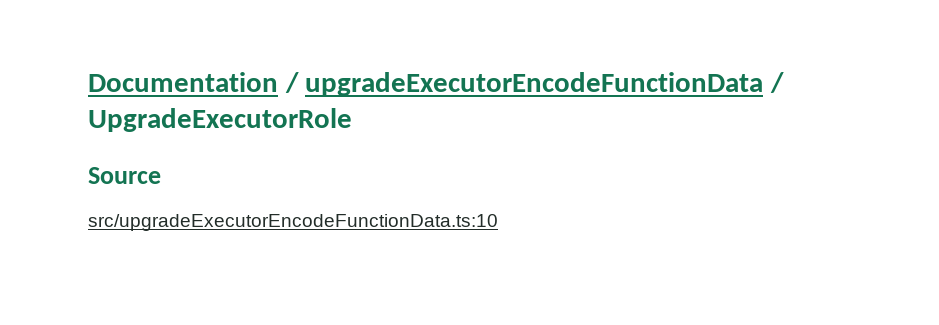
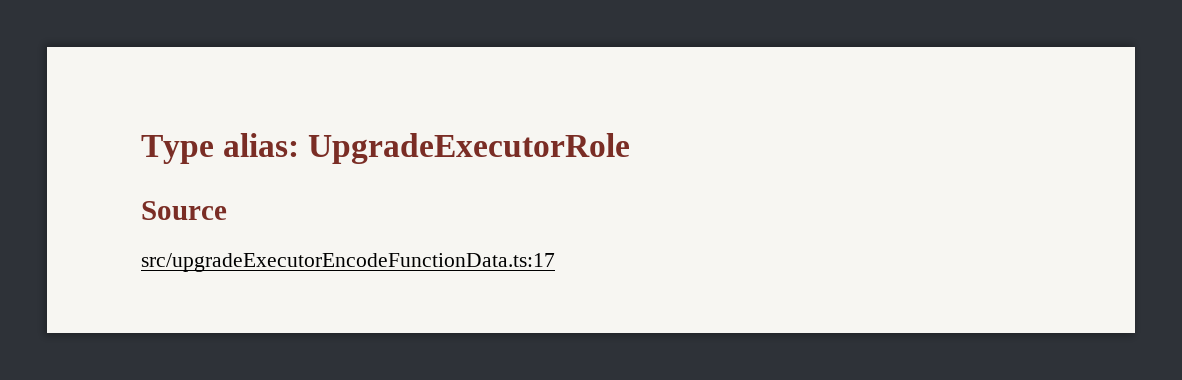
[88,72,785,96] Documentation / upgradeExecutorEncodeFunctionData / -> [141,133,300,164] Type alias:
[88,214,498,231] src/upgradeExecutorEncodeFunctionData.ts:10 -> [141,253,555,272] src/upgradeExecutorEncodeFunctionData.ts:17

